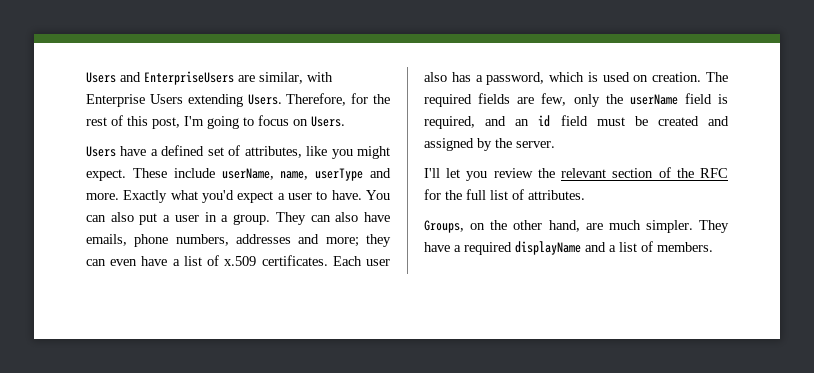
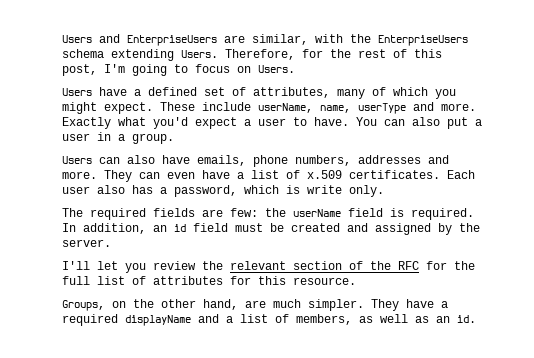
[86,94,183,107] Enterprise Users -> [350,34,468,46] [62,49,104,58] the EnterpriseUsers schema
[306,146,328,156] like -> [337,87,428,99] many of which
[275,212,306,225] They -> [62,156,92,164] // Users
[325,234,392,247] more; they -> [62,170,132,182] more. They
[602,72,702,82] used on creation. -> [307,185,384,197] write only. //
[541,93,600,107] few, only -> [230,208,258,217] few:
[424,116,507,129] required, and -> [411,208,474,220] [62,223,146,234] required. In addition,
[528,190,585,200] attributes. -> [153,276,356,285] attributes for this resource.
[657,242,713,252] members. -> [296,314,476,325] members, as well as an id.

